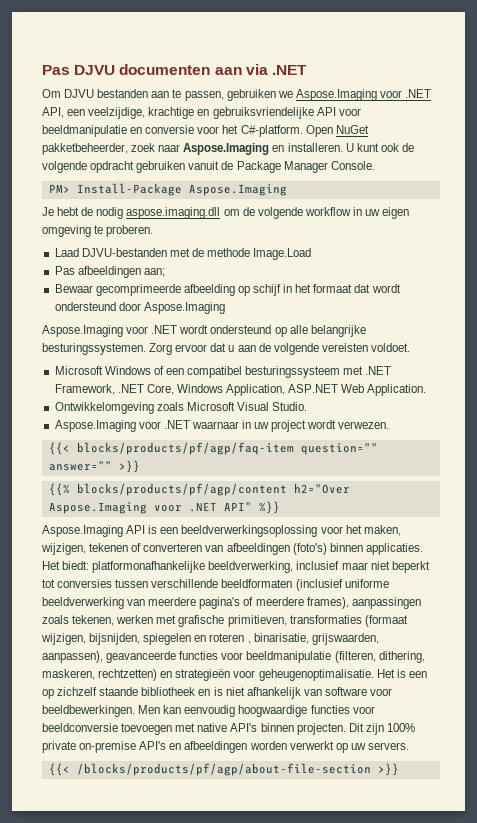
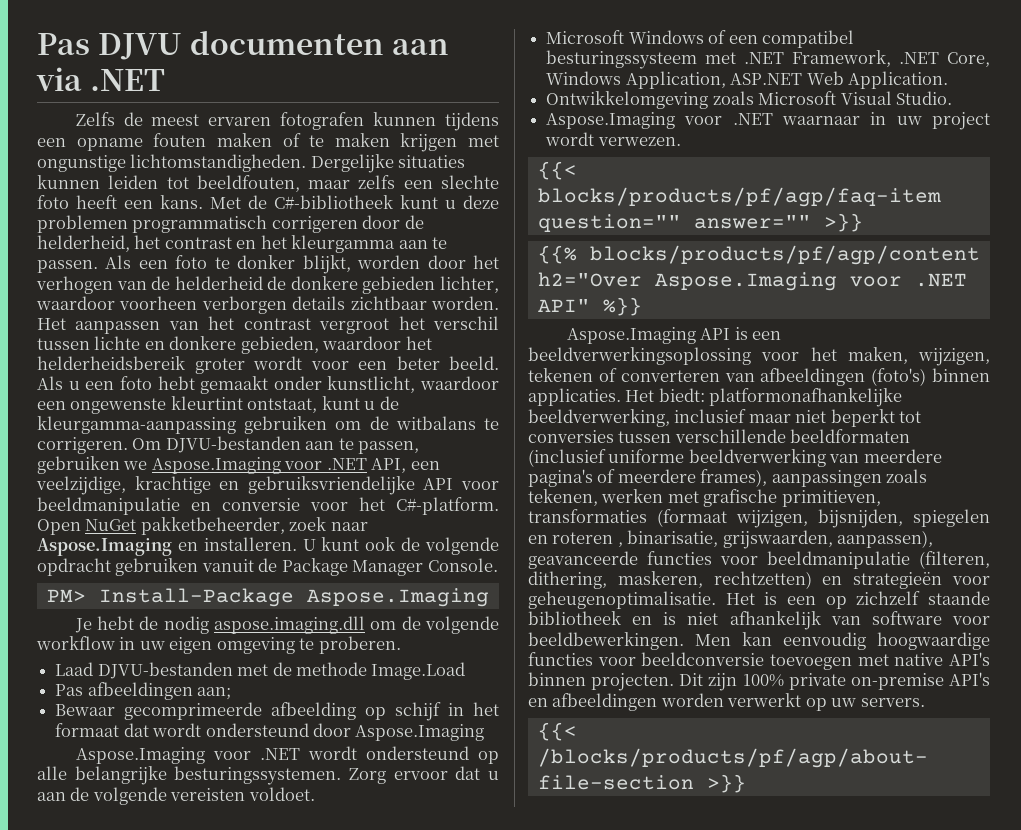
[42,89,149,98] Om DJVU bestanden -> [75,112,499,131] [37,133,499,152] [37,154,466,173] [37,175,499,192] [37,195,499,209] [37,215,424,233] [37,235,448,253] [37,255,500,274] [36,276,499,294] [36,296,499,314] [37,316,499,334] [37,336,432,354] [37,356,499,374] [37,376,499,394] [37,396,399,414] [37,416,499,434] [37,436,301,454] Zelfs de meest ervaren fotografen kunnen tijdens een opname fouten maken of te maken krijgen met ongunstige lichtomstandigheden. Dergelijke situaties kunnen leiden tot beeldfouten, maar zelfs een slechte foto heeft een kans. Met de C#-bibliotheek kunt u deze problemen programmatisch corrigeren door de helderheid, het contrast en het kleurgamma aan te passen. Als een foto te donker blijkt, worden door het verhogen van de helderheid de donkere gebieden lichter, waardoor voorheen verborgen details zichtbaar worden. Het aanpassen van het contrast vergroot het verschil tussen lichte en donkere gebieden, waardoor het helderheidsbereik groter wordt voor een beter beeld. Als u een foto hebt gemaakt onder kunstlicht, waardoor een ongewenste kleurtint ontstaat, kunt u de kleurgamma-aanpassing gebruiken om de witbalans te corrigeren. Om DJVU-bestanden

